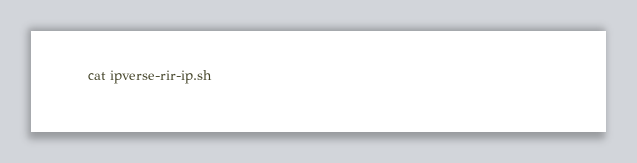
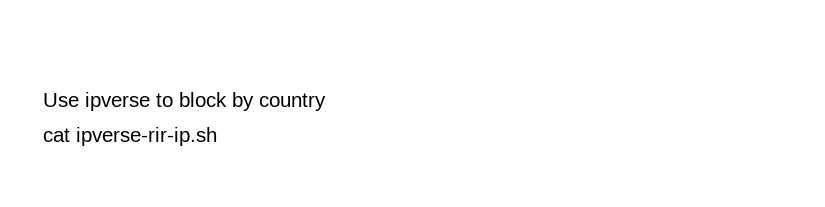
(88, 76) none -> [43,92,326,111] Use ipverse to block by country //

